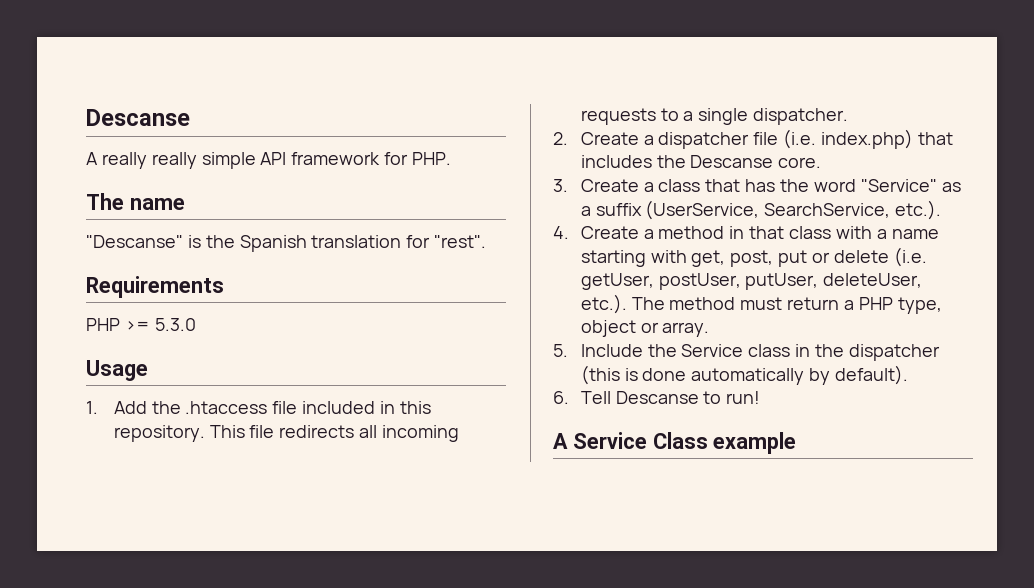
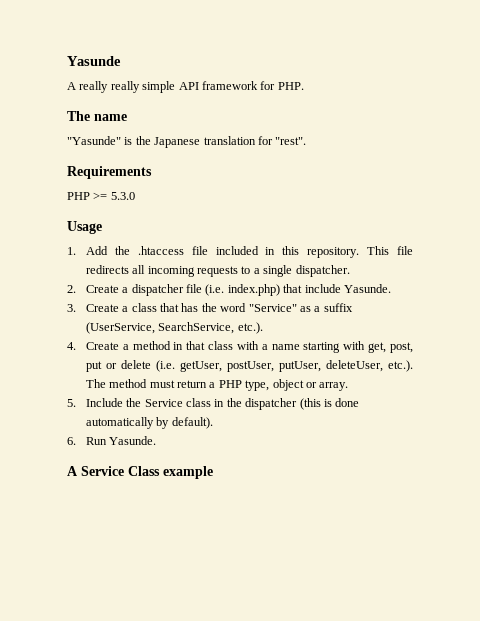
[86,109,190,126] Descanse -> [67,56,121,66] Yasunde
[86,235,183,248] "Descanse" -> [67,136,121,145] "Yasunde"
[239,235,307,252] Spanish -> [154,137,201,148] Japanese
[580,155,822,168] includes the Descanse core. -> [304,284,391,293] include Yasunde.
[580,391,761,404] Tell Descanse to run! -> [85,436,157,445] Run Yasunde.

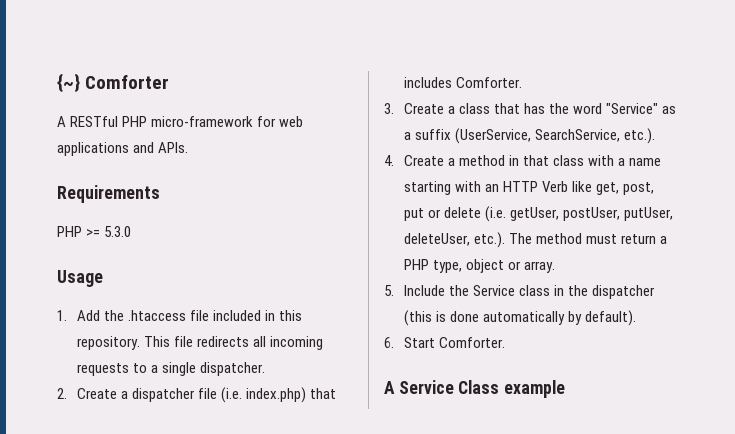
[67,56,121,66] [67,81,304,93] [67,111,127,121] [67,136,307,148] Yasunde // A really really simple API framework for PHP. // The name // "Yasunde" is the Japanese translation for "rest". -> [57,73,170,92] [57,116,304,127] [57,142,189,156] {~} Comforter // A RESTful PHP micro-framework for web applications and APIs.
[304,284,391,293] include Yasunde. -> [403,77,522,88] includes Comforter.
(366, 345) none -> [484,181,593,192] an HTTP Verb like
[85,436,157,445] Run Yasunde. -> [403,337,505,348] Start Comforter.

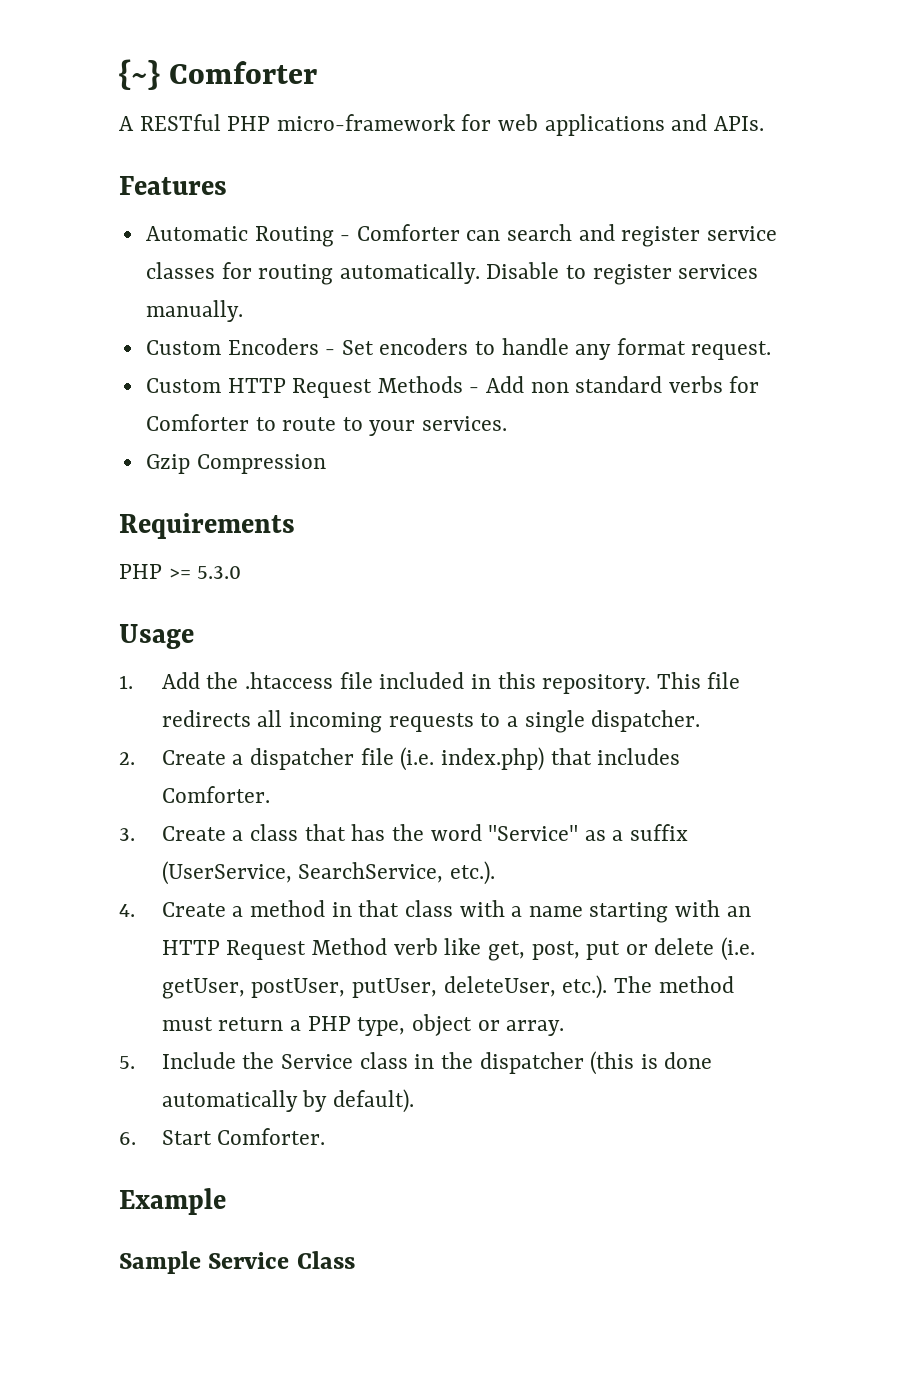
(189, 147) none -> [119,176,227,195] [145,224,777,247] [145,262,759,285] [145,300,243,322] [145,338,772,360] [145,376,760,398] [145,414,508,436] [145,454,326,474] // Features // Automatic Routing - Comforter can search and register service classes for routing automatically. Disable to register services manually. // Custom Encoders - Set encoders to handle any format request. // Custom HTTP Request Methods - Add non standard verbs for Comforter to route to your services. // Gzip Compression
[541,181,568,192] Verb -> [226,938,438,960] Request Method verb
[384,381,395,394] A -> [119,1188,226,1215] [119,1251,201,1274] Example // Sample
[504,380,566,398] example -> (355, 1260) none

